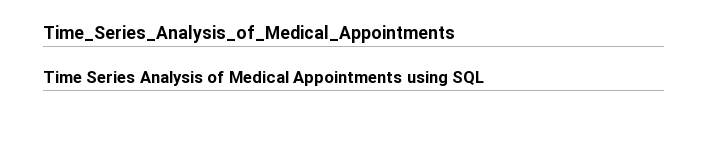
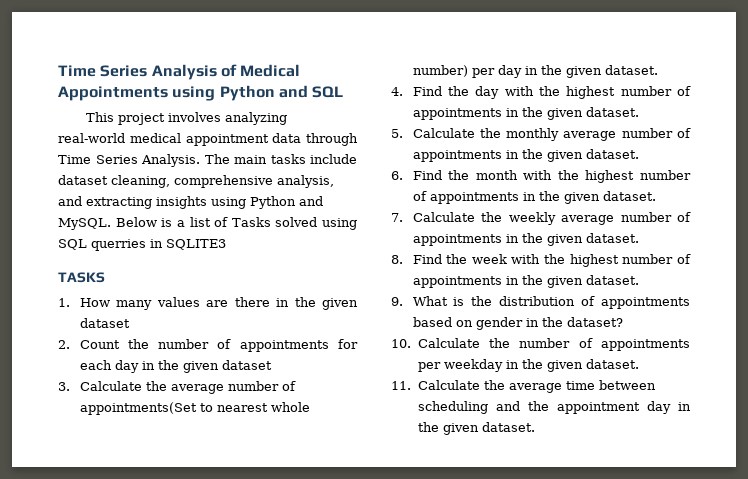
[43,25,455,43] Time_Series_Analysis_of_Medical_Appointments // -> (58, 71) none
[452,71,485,85] SQL -> [219,85,344,101] [85,112,287,125] [58,133,358,146] [58,154,357,167] [58,175,334,188] [58,196,323,209] [58,217,357,230] [58,239,226,251] [58,272,105,283] [58,297,359,310] [79,318,130,328] [58,339,358,352] [79,360,272,373] [58,381,296,394] [79,402,310,415] [412,65,658,78] [391,86,691,99] [412,107,639,120] [391,128,691,141] [412,149,639,162] [391,170,691,183] [412,191,656,204] [391,212,691,225] [412,233,639,246] [391,254,691,267] [412,275,639,288] [391,296,690,309] [412,317,623,330] [391,338,690,351] [417,359,639,372] [391,380,656,393] [417,401,691,414] [417,422,535,435] Python and SQL // This project involves analyzing real-world medical appointment data through Time Series Analysis. The main tasks include dataset cleaning, comprehensive analysis, and extracting insights using Python and MySQL. Below is a list of Tasks solved using SQL querries in SQLITE3 // TASKS // 1. How many values are there in the given dataset // 2. Count the number of appointments for each day in the given dataset // 3. Calculate the average number of appointments(Set to nearest whole number) per day in the given dataset. // 4. Find the day with the highest number of appointments in the given dataset. // 5. Calculate the monthly average number of appointments in the given dataset. // 6. Find the month with the highest number of appointments in the given dataset. // 7. Calculate the weekly average number of appointments in the given dataset. // 8. Find the week with the highest number of appointments in the given dataset. // 9. What is the distribution of appointments based on gender in the dataset? // 10. Calculate the number of appointments per weekday in the given dataset. // 11. Calculate the average time between scheduling and the appointment day in the given dataset.

